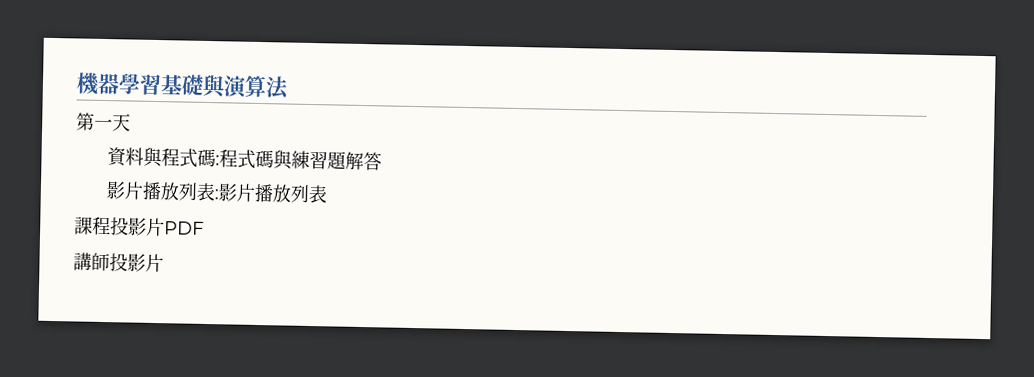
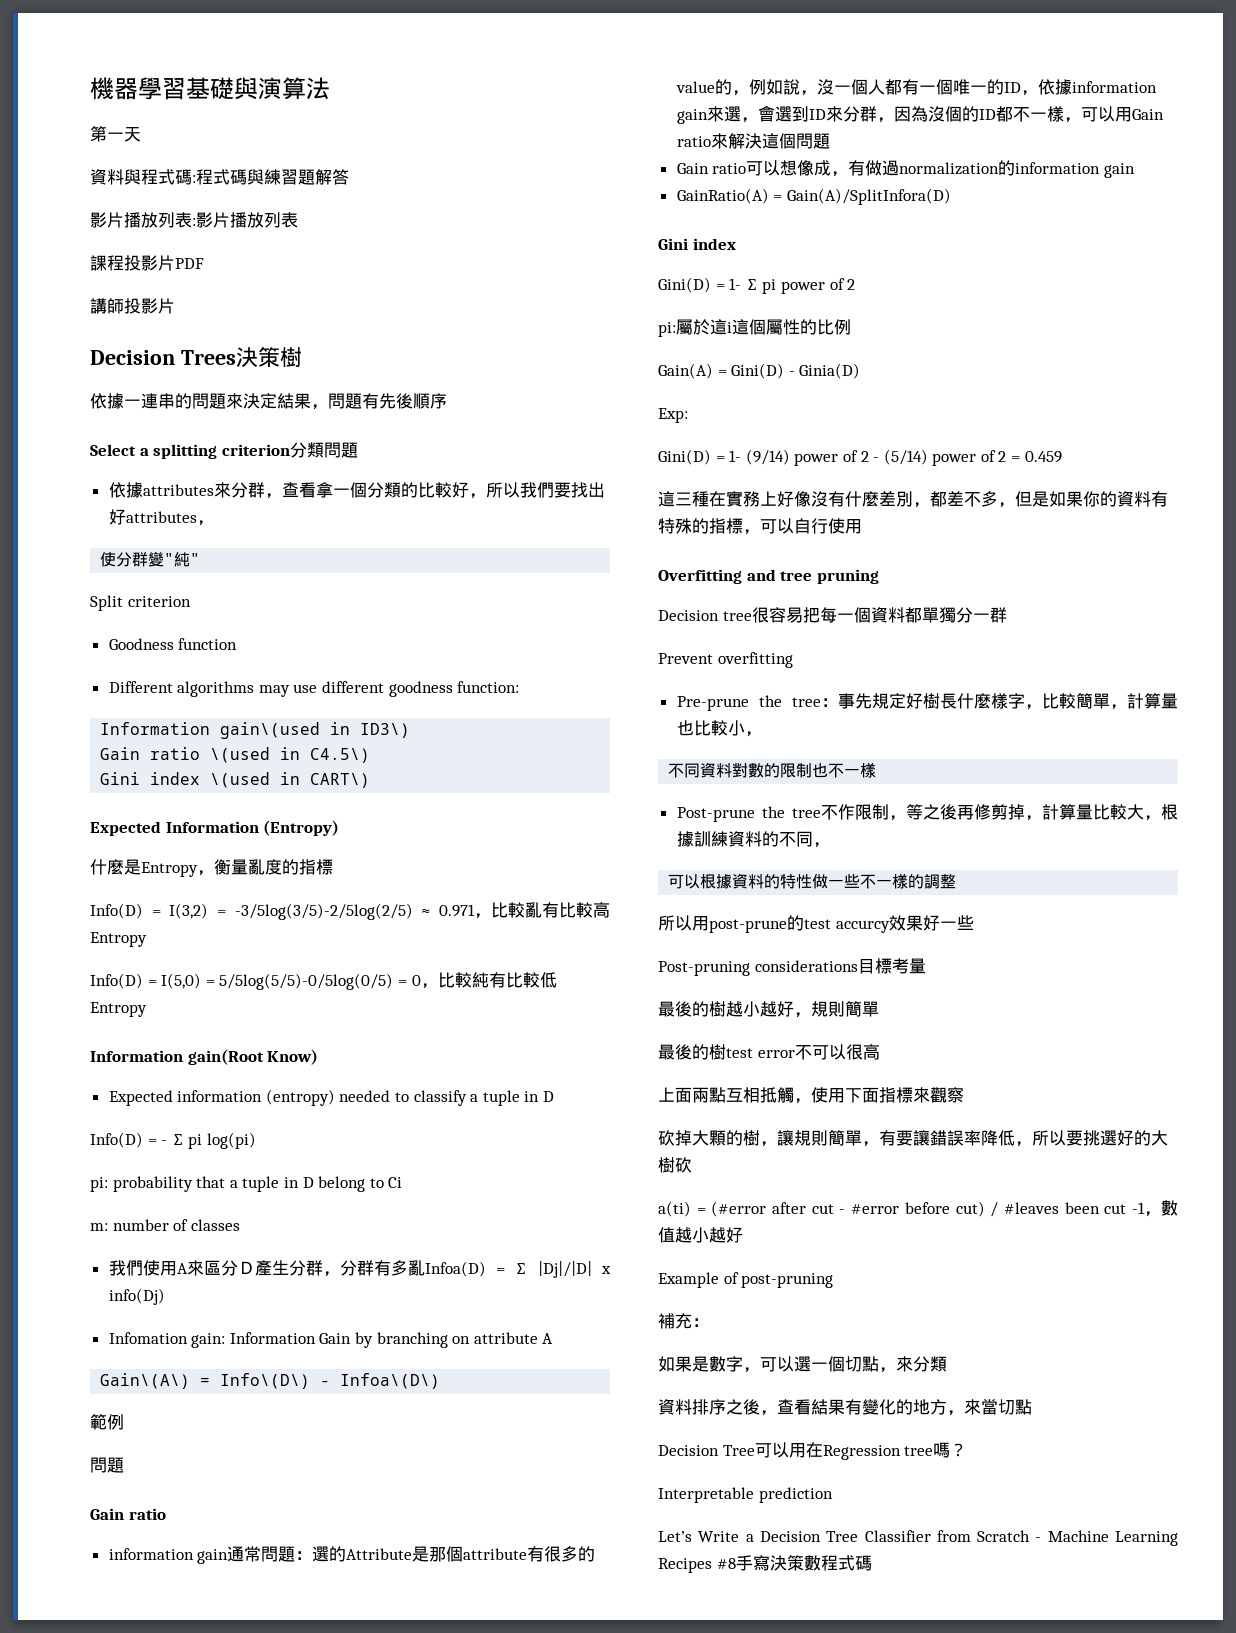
(164, 263) none -> [90,347,302,367] [90,393,447,410] [90,442,358,459] [108,482,605,499] [108,509,214,526] [100,551,201,567] [90,595,191,611] [108,638,238,650] [108,681,520,697] [100,722,411,739] [100,747,371,763] [100,772,371,788] [90,820,340,836] [90,859,333,877] [90,902,610,920] [90,932,147,947] [90,972,557,990] [90,1002,147,1017] [90,1049,319,1065] [108,1089,555,1106] [90,1132,256,1149] [90,1176,403,1192] [90,1219,240,1231] [108,1260,611,1278] [108,1288,165,1305] [108,1332,554,1348] [100,1373,441,1389] [90,1414,124,1430] [90,1457,124,1473] [90,1508,166,1520] [108,1546,596,1564] [675,79,1157,96] [676,105,1164,124] [676,132,830,149] [676,160,1135,178] [676,188,951,205] [658,238,736,250] [658,277,856,294] [658,318,851,337] [658,363,861,379] [658,408,688,423] [658,449,1062,466] [658,490,1168,508] [658,518,862,535] [658,569,879,584] [658,607,1007,623] [658,652,793,668] [676,693,1178,711] [676,720,762,737] [668,762,877,778] [676,804,1178,822] [676,831,830,848] [668,873,957,889] [658,915,974,933] [658,958,926,976] [658,1001,879,1018] [658,1044,880,1060] [658,1087,964,1104] [658,1130,1168,1147] [658,1157,692,1173] [658,1200,1178,1217] [658,1227,743,1243] [658,1272,834,1288] [658,1313,709,1329] [658,1356,947,1373] [658,1399,1032,1416] [658,1442,968,1460] [658,1487,833,1503] [658,1530,1178,1546] [658,1555,872,1573] // Decision Trees決策樹 // 依據一連串的問題來決定結果，問題有先後順序 // Select a splitting criterion分類問題 // 依據attributes來分群，查看拿一個分類的比較好，所以我們要找出好attributes， // 使分群變"純" // Split criterion // Goodness function // Different algorithms may use different goodness function: // Information gain\(used in ID3\) // Gain ratio \(used in C4.5\) // Gini index \(used in CART\) // Expected Information (Entropy) // 什麼是Entropy，衡量亂度的指標 // Info(D) = I(3,2) = -3/5log(3/5)-2/5log(2/5) ≈ 0.971，比較亂有比較高Entropy // Info(D) = I(5,0) = 5/5log(5/5)-0/5log(0/5) = 0，比較純有比較低Entropy // Information gain(Root Know) // Expected information (entropy) needed to classify a tuple in D // Info(D) = - ∑ pi log(pi) // pi: probability that a tuple in D belong to Ci // m: number of classes // 我們使用A來區分Ｄ產生分群，分群有多亂Infoa(D) = ∑ |Dj|/|D| x info(Dj) // Infomation gain: Information Gain by branching on attribute A // Gain\(A\) = Info\(D\) - Infoa\(D\) // 範例 // 問題 // Gain ratio // information gain通常問題：選的Attribute是那個attribute有很多的value的，例如說，沒一個人都有一個唯一的ID，依據information gain來選，會選到ID來分群，因為沒個的ID都不一樣，可以用Gain ratio來解決這個問題 // Gain ratio可以想像成，有做過normalization的information gain // GainRatio(A) = Gain(A)/SplitInfora(D) // Gini index // Gini(D) = 1- ∑ pi power of 2 // pi:屬於這i這個屬性的比例 // Gain(A) = Gini(D) - Ginia(D) // Exp: // Gini(D) = 1- (9/14) power of 2 - (5/14) power of 2 = 0.459 // 這三種在實務上好像沒有什麼差別，都差不多，但是如果你的資料有特殊的指標，可以自行使用 // Overfitting and tree pruning // Decision tree很容易把每一個資料都單獨分一群 // Prevent overfitting // Pre-prune the tree：事先規定好樹長什麼樣字，比較簡單，計算量也比較小， // 不同資料對數的限制也不一樣 // Post-prune the tree不作限制，等之後再修剪掉，計算量比較大，根據訓練資料的不同， // 可以根據資料的特性做一些不一樣的調整 // 所以用post-prune的test accurcy效果好一些 // Post-pruning considerations目標考量 // 最後的樹越小越好，規則簡單 // 最後的樹test error不可以很高 // 上面兩點互相抵觸，使用下面指標來觀察 // 砍掉大顆的樹，讓規則簡單，有要讓錯誤率降低，所以要挑選好的大樹砍 // a(ti) = (#error after cut - #error before cut) / #leaves been cut -1，數值越小越好 // Example of post-pruning // 補充： // 如果是數字，可以選一個切點，來分類 // 資料排序之後，查看結果有變化的地方，來當切點 // Decision Tree可以用在Regression tree嗎？ // Interpretable prediction // Let’s Write a Decision Tree Classifier from Scratch - Machine Learning Recipes #8手寫決策數程式碼

